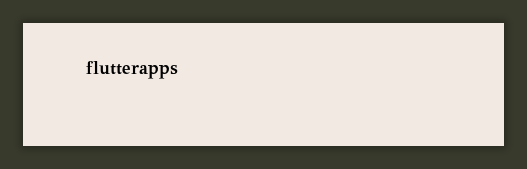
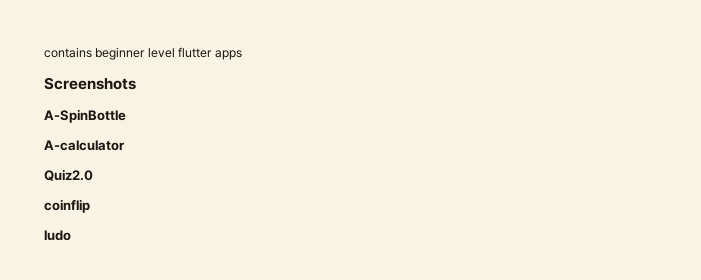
[86,61,178,79] flutterapps -> [44,47,242,60] [44,77,136,90] [44,109,126,123] [44,140,125,151] [44,169,93,181] [44,199,90,213] [44,230,71,241] contains beginner level flutter apps // Screenshots // A-SpinBottle // A-calculator // Quiz2.0 // coinflip // ludo

